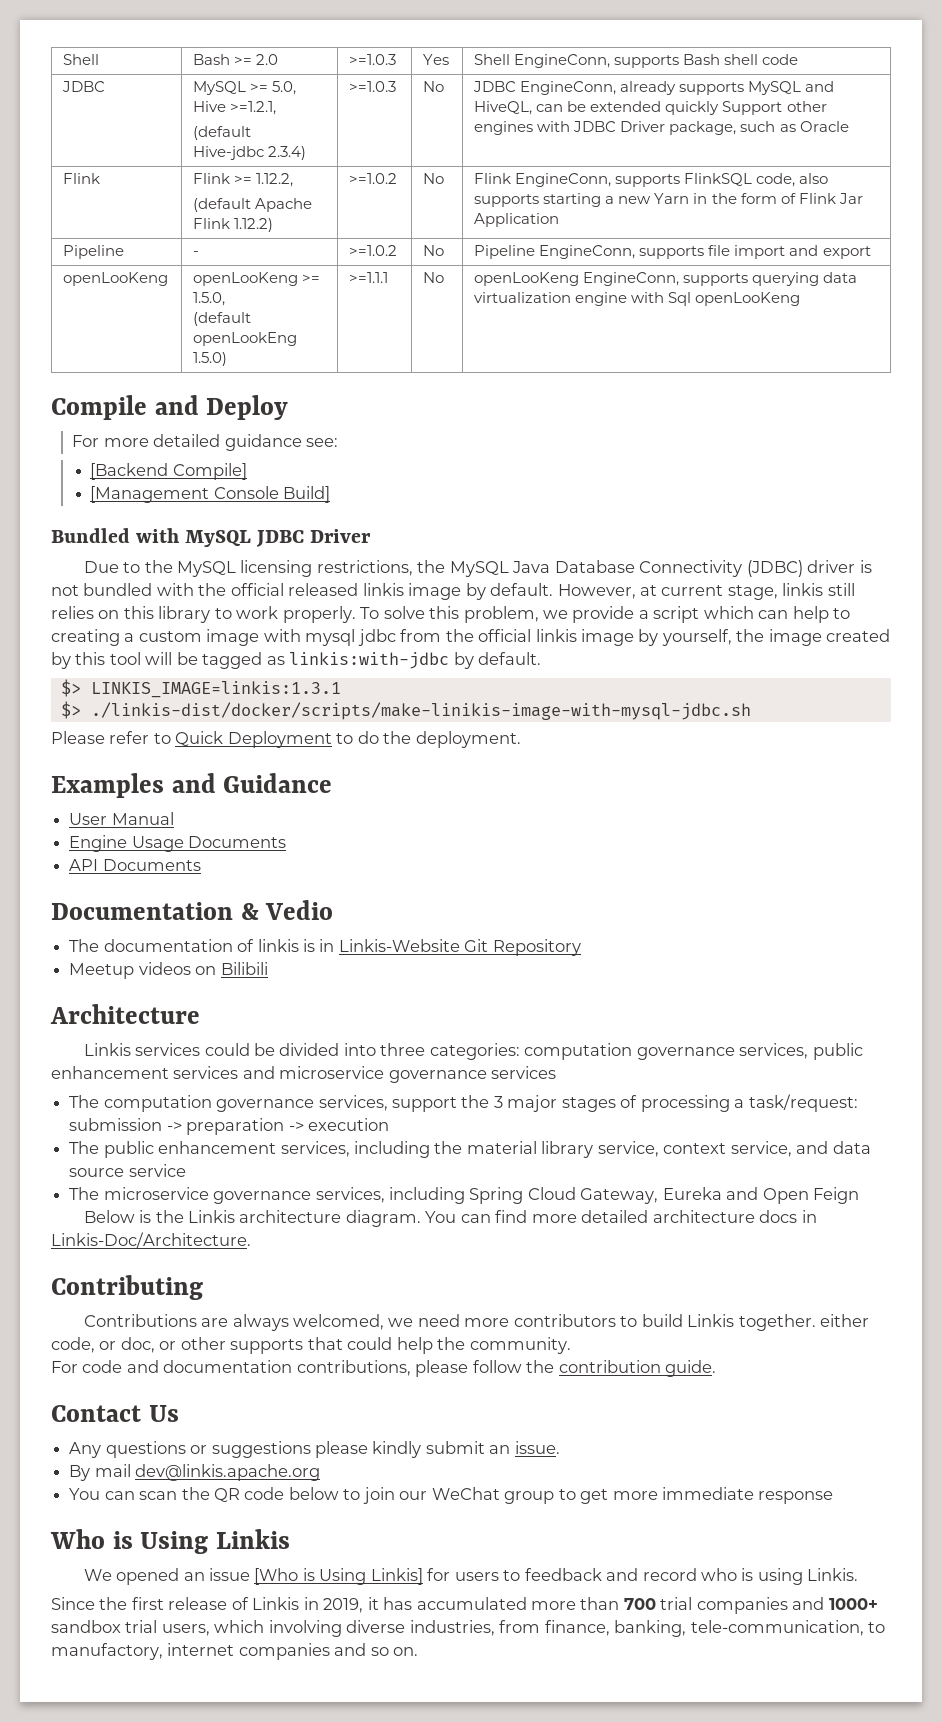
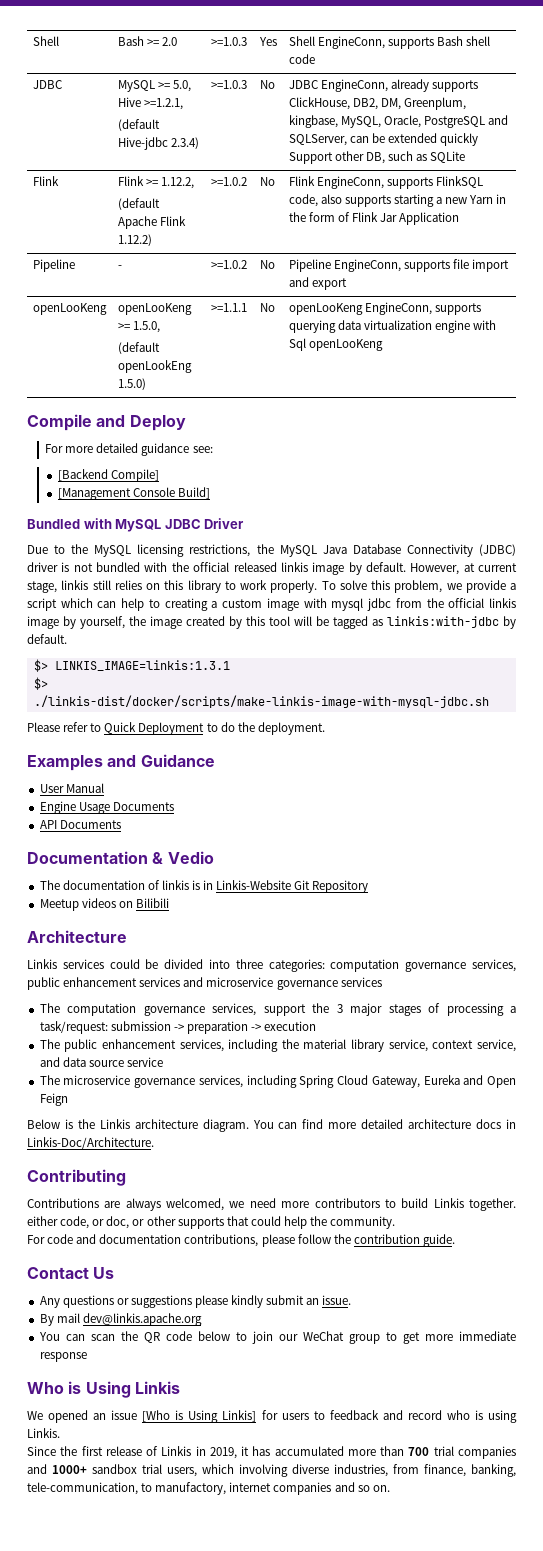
[748,81,835,95] [474,101,533,115] MySQL and HiveQL, -> [288,97,467,110] [288,115,509,128] [288,134,347,146] ClickHouse, DB2, DM, Greenplum, kingbase, MySQL, Oracle, PostgreSQL and SQLServer,
[474,121,737,135] engines with JDBC Driver package, -> [365,152,385,164] DB,
[799,121,849,132] Oracle -> [430,151,466,163] SQLite
[90,702,751,720] ./linkis-dist/docker/scripts/make-linikis-image-with-mysql-jdbc.sh -> [33,695,489,708] ./linkis-dist/docker/scripts/make-linkis-image-with-mysql-jdbc.sh

